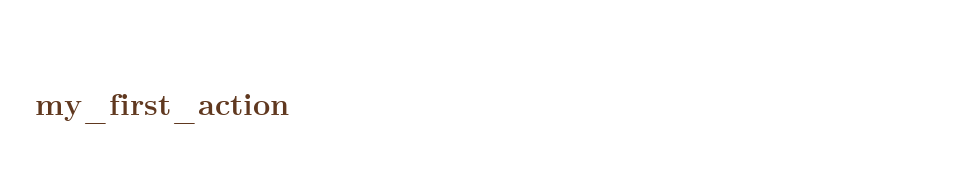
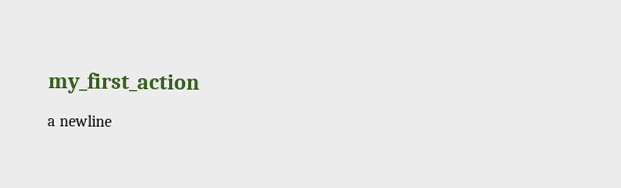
(289, 109) none -> [47,114,113,127] // a newline

